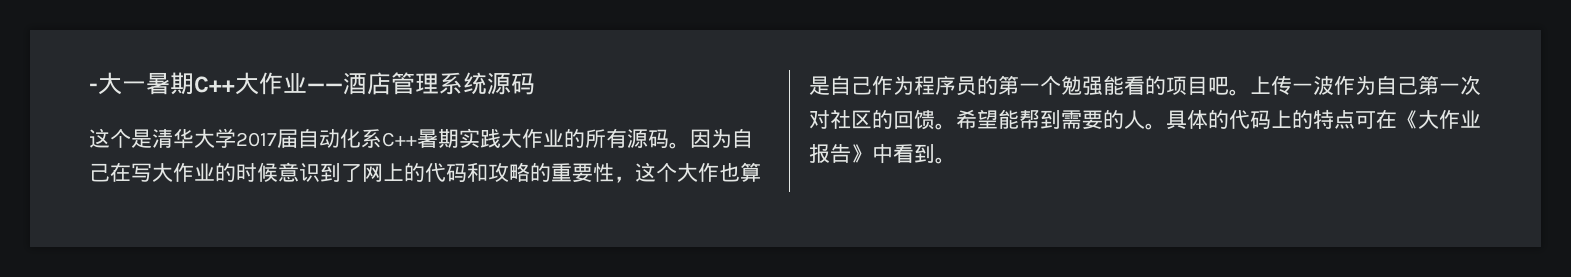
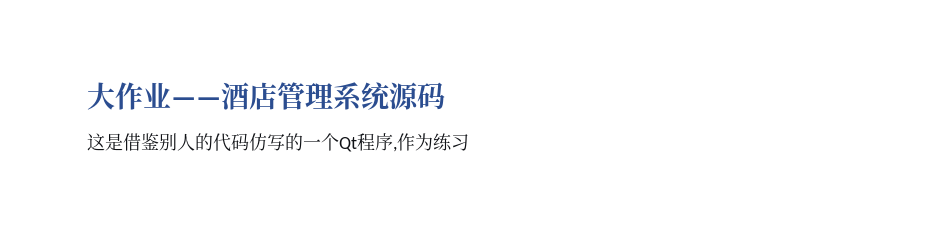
[89,72,235,95] -大一暑期C++ -> (87, 96) none
[110,128,753,149] [89,162,761,183] [809,75,1481,96] [809,109,1481,130] [809,143,956,164] 个是清华大学2017届自动化系C++暑期实践大作业的所有源码。因为自己在写大作业的时候意识到了网上的代码和攻略的重要性，这个大作也算是自己作为程序员的第一个勉强能看的项目吧。上传一波作为自己第一次对社区的回馈。希望能帮到需要的人。具体的代码上的特点可在《大作业报告》中看到。 -> [105,133,469,152] 是借鉴别人的代码仿写的一个Qt程序,作为练习

